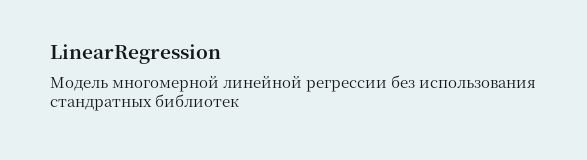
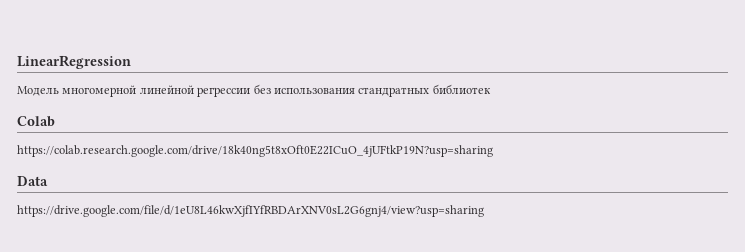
(240, 100) none -> [17,116,55,127] [17,145,493,157] [17,176,48,186] [17,205,484,217] // Colab // https://colab.research.google.com/drive/18k40ng5t8xOft0E22ICuO_4jUFtkP19N?usp=sharing // Data // https://drive.google.com/file/d/1eU8L46kwXjfIYfRBDArXNV0sL2G6gnj4/view?usp=sharing

